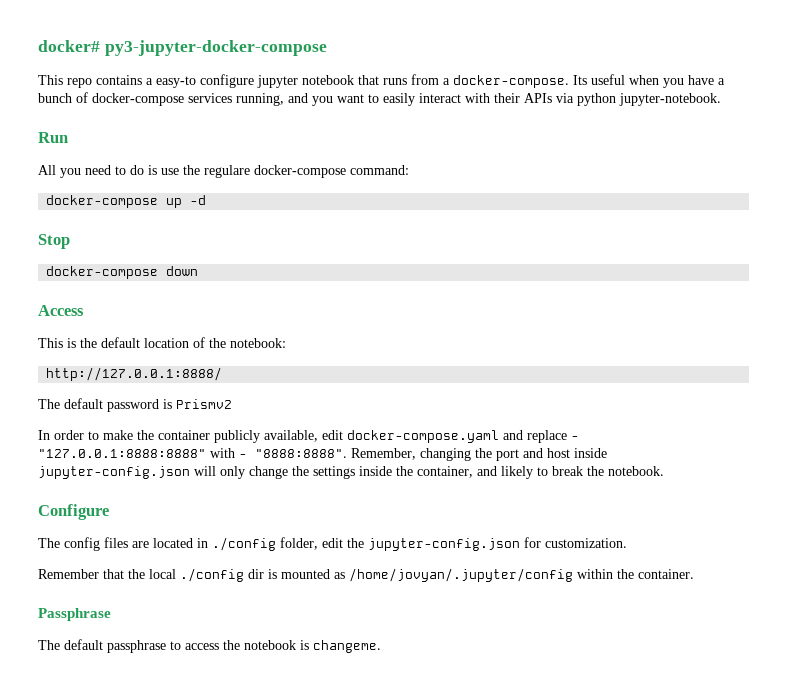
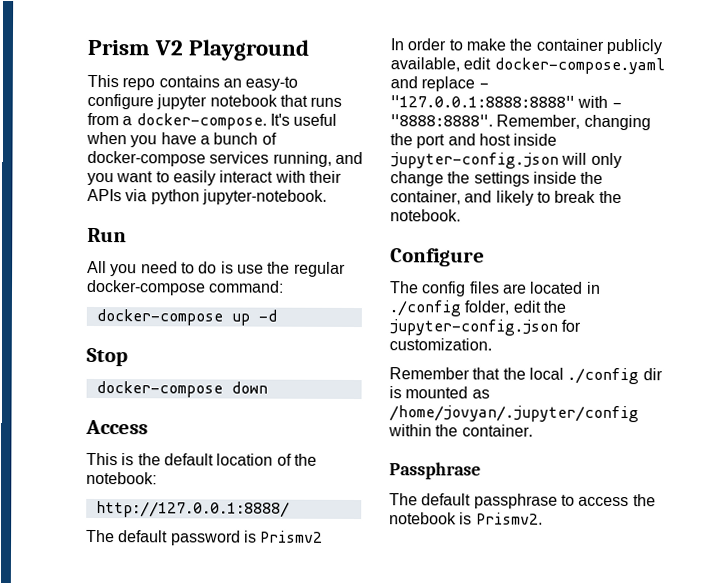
[38,40,327,56] docker# py3-jupyter-docker-compose -> [87,39,310,61] Prism V2 Playground
[146,78,153,85] a -> [222,78,242,88] an
[573,75,587,85] Its -> [269,113,290,126] It's
[204,165,250,178] regulare -> [293,261,346,277] regular
[313,640,381,653] changeme. -> [475,512,543,525] Prismv2.

